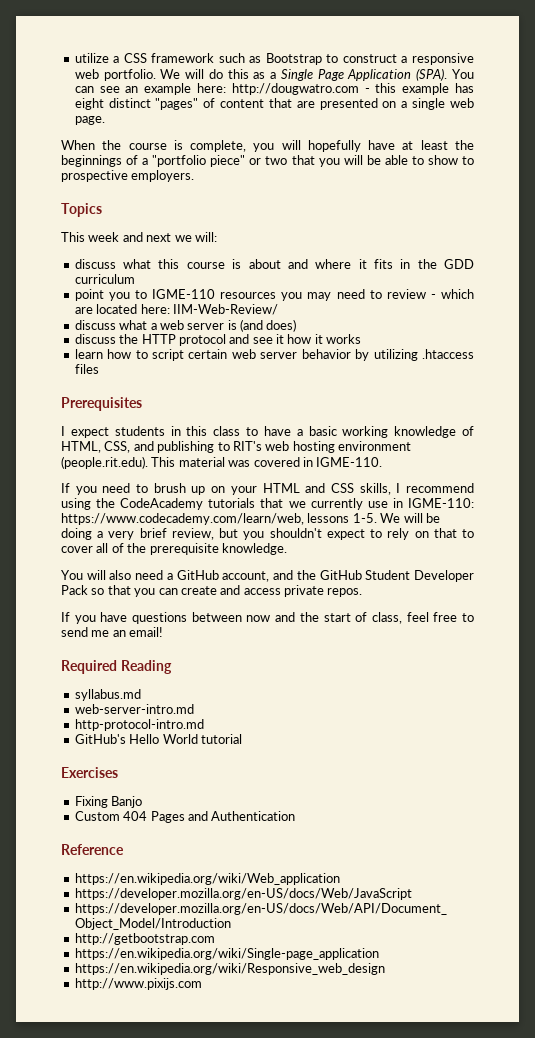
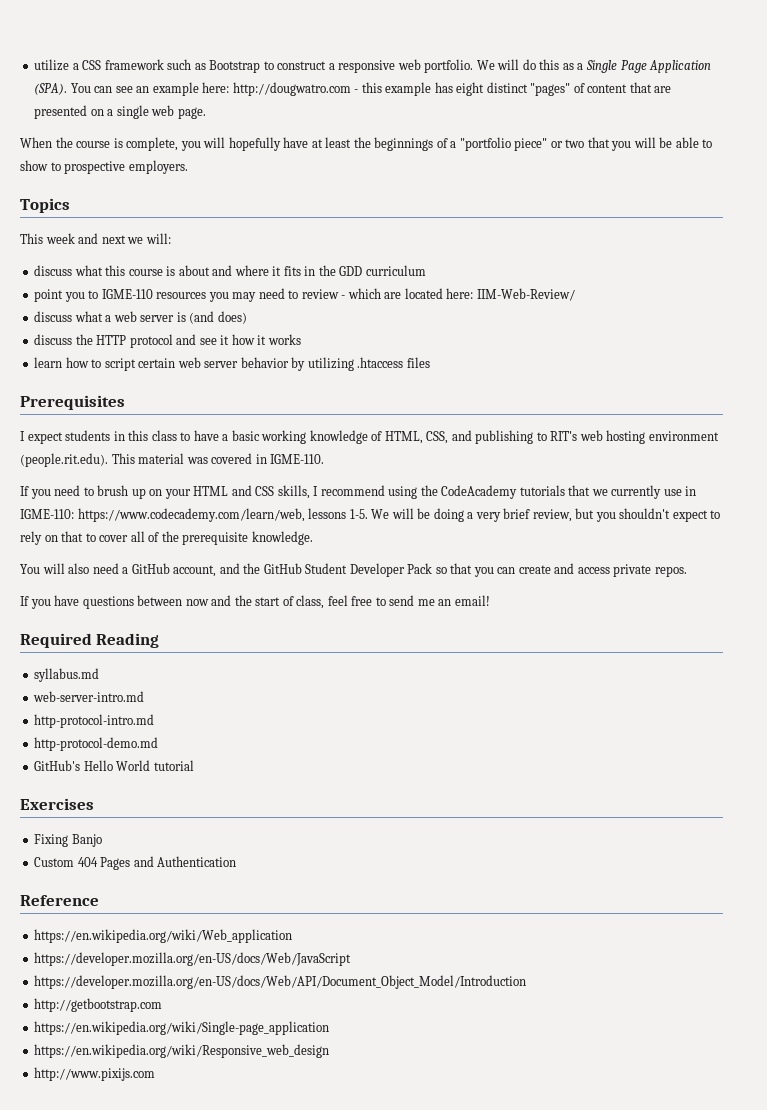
(204, 725) none -> [34,737,159,751] // http-protocol-demo.md

